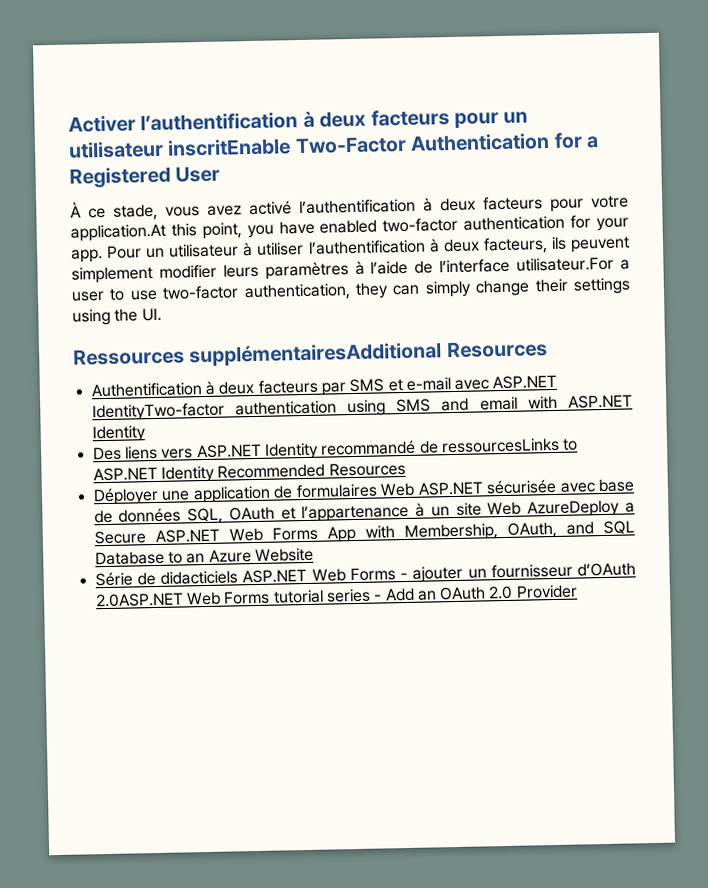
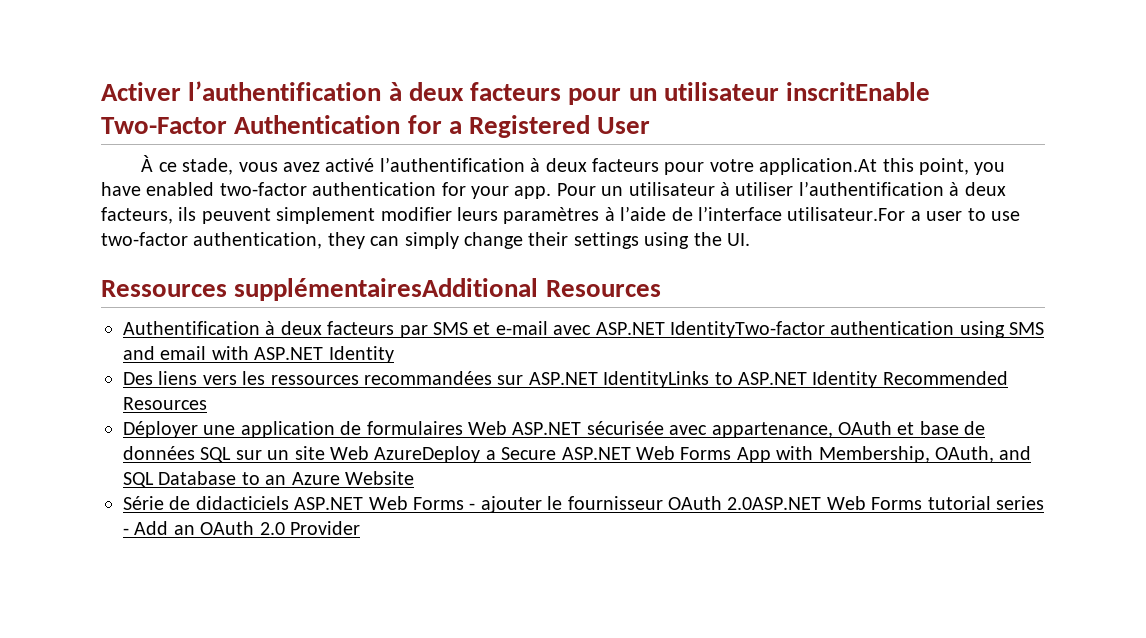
[195,437,560,460] ASP.NET Identity recommandé de ressourcesLinks -> [242,371,710,388] les ressources recommandées sur ASP.NET IdentityLinks
[598,478,635,493] [93,502,426,525] base de données SQL, OAuth et l’appartenance à -> [711,421,986,438] [123,446,262,463] appartenance, OAuth et base de données SQL sur
[467,562,637,579] un fournisseur d’OAuth -> [547,496,722,510] le fournisseur OAuth

